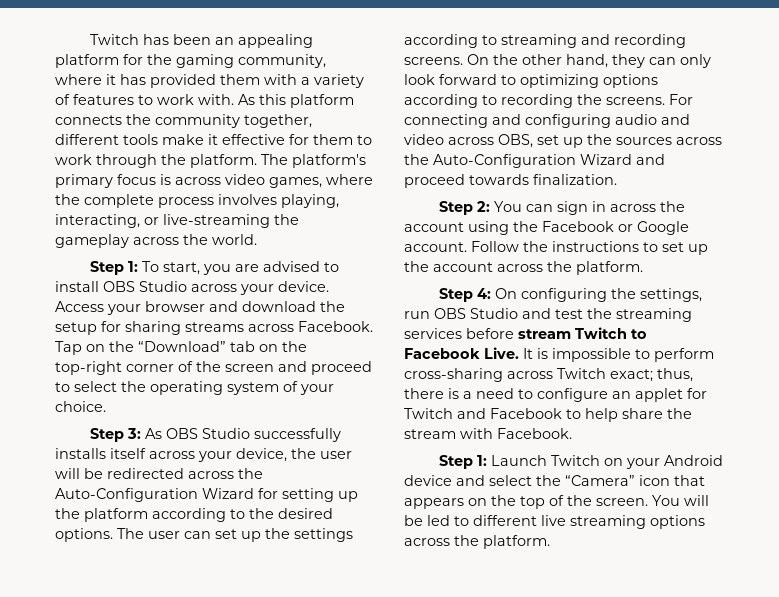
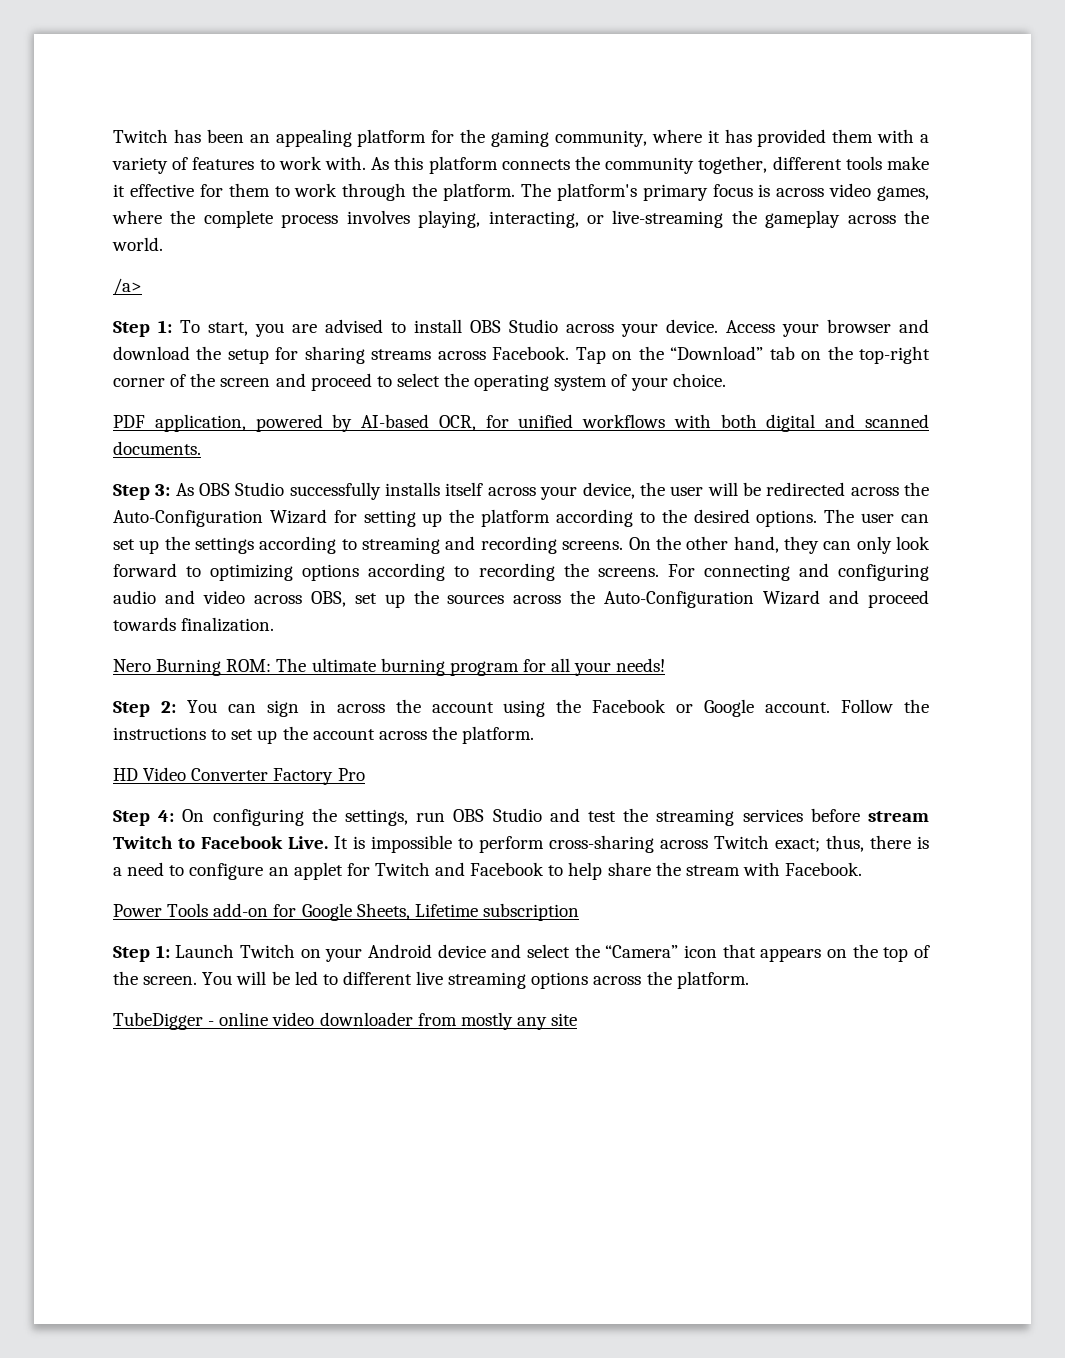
(257, 239) none -> [113,278,142,295] // /a>
(106, 406) none -> [113,414,929,432] [113,441,201,455] // PDF application, powered by AI-based OCR, for unified workflows with both digital and scanned documents.
(617, 179) none -> [113,658,666,676] // Nero Burning ROM: The ultimate burning program for all your needs!
(643, 268) none -> [113,767,365,785] // HD Video Converter Factory Pro
(572, 433) none -> [113,903,579,921] // Power Tools add-on for Google Sheets, Lifetime subscription
(550, 542) none -> [113,1012,578,1030] // TubeDigger - online video downloader from mostly any site

